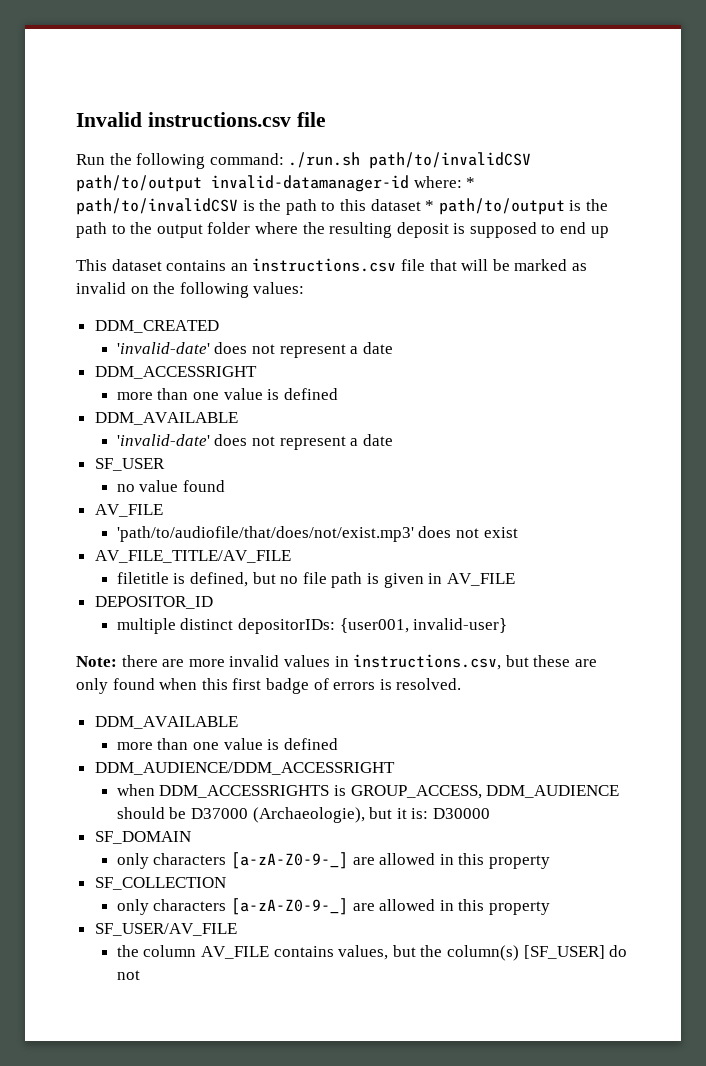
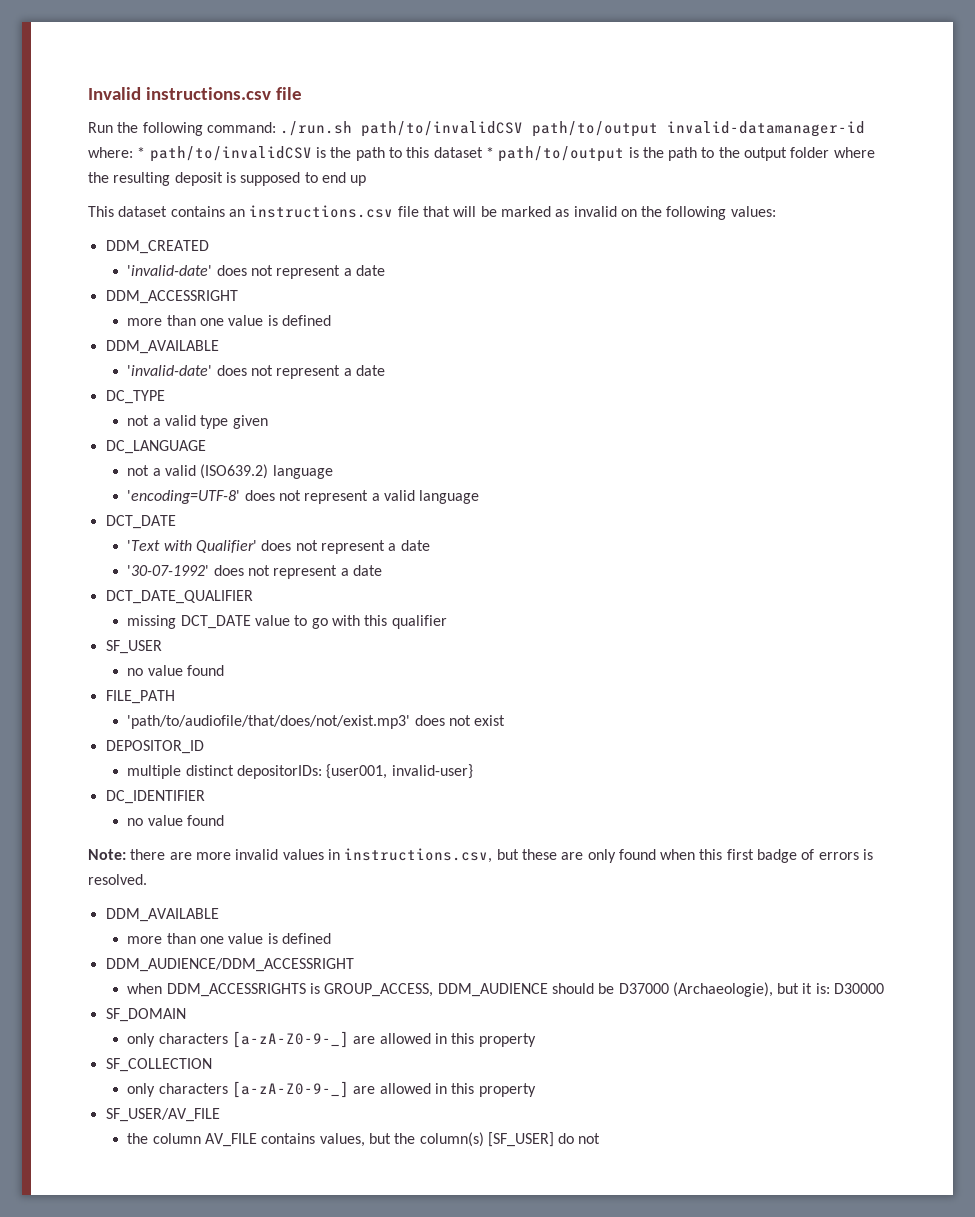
(393, 440) none -> [105,390,165,404] [127,415,268,429] [105,440,206,454] [127,464,333,479] [127,490,480,504] [105,515,176,529] [127,540,430,554] [127,565,382,579] [105,590,253,604] [127,615,447,629] // DC_TYPE // not a valid type given // DC_LANGUAGE // not a valid (ISO639.2) language // 'encoding=UTF-8' does not represent a valid language // DCT_DATE // 'Text with Qualifier' does not represent a date // '30-07-1992' does not represent a date // DCT_DATE_QUALIFIER // missing DCT_DATE value to go with this qualifier
[94,504,163,517] AV_FILE -> [105,690,175,704] FILE_PATH
[94,550,291,563] [116,572,515,588] // AV_FILE_TITLE/AV_FILE // filetitle is defined, but no file path is given in AV_FILE -> (506, 720) none
(508, 625) none -> [105,790,205,804] [127,815,224,826] // DC_IDENTIFIER // no value found

